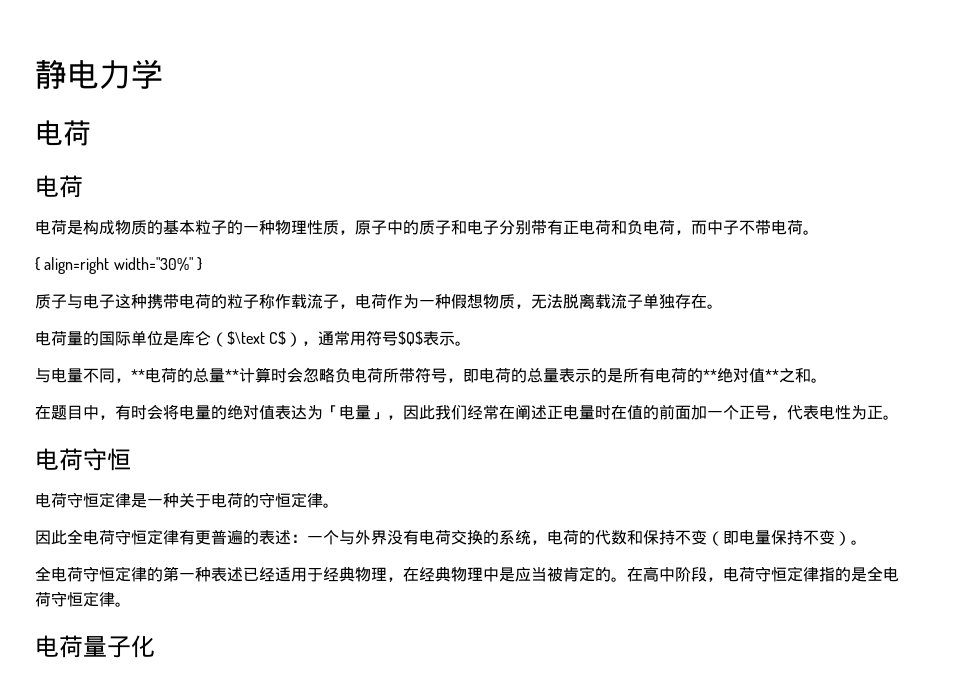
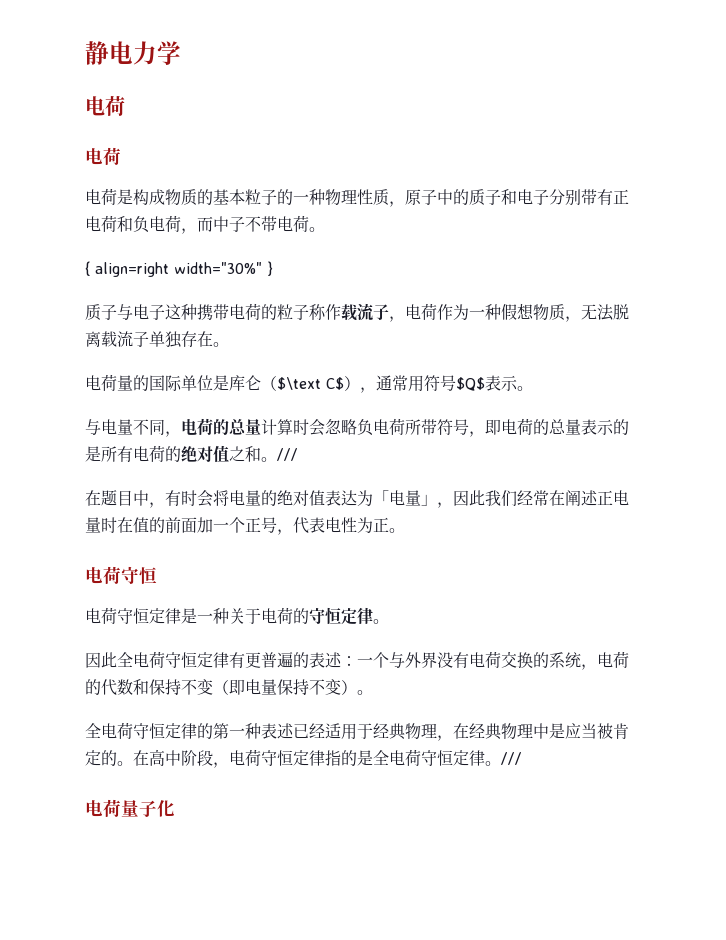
[131,368,239,383] **电荷的总量** -> [181,418,261,435] 电荷的总量
[703,368,779,383] **绝对值** -> [181,445,229,463] 绝对值
(827, 380) none -> [277,448,298,461] ///
(131, 604) none -> [501,752,522,765] ///

